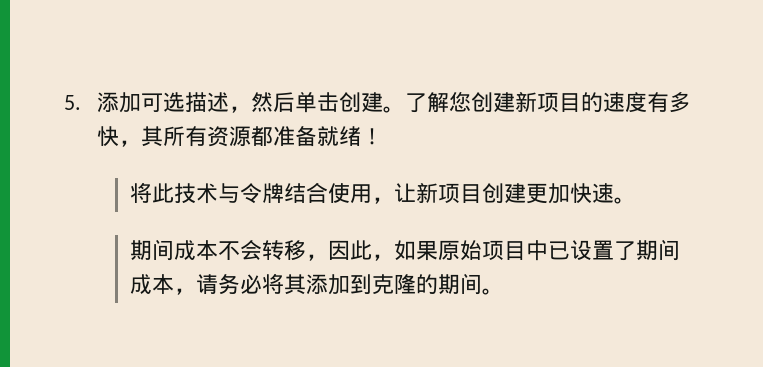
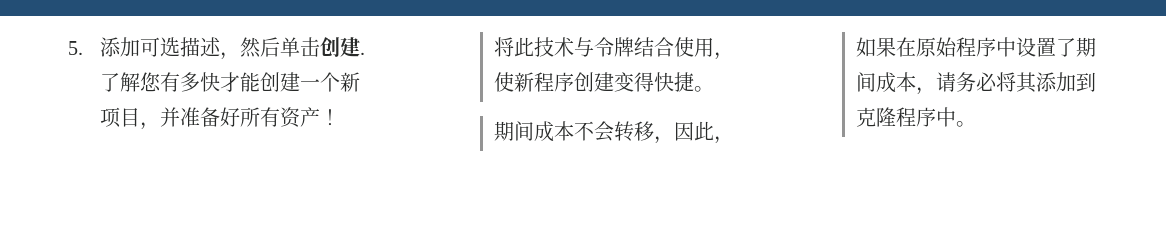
[383,91,692,113] [97,126,362,147] 。了解您创建新项目的速度有多快，其所有资源都准备就绪 -> [360,52,366,55] [100,72,361,92] [100,107,321,130] .了解您有多快才能创建一个新项目，并准备好所有资产
[394,183,615,204] 让新项目创建更加快速 -> [494,72,695,92] 使新程序创建变得快捷
[438,240,571,261] 原始项目中已 -> [896,37,1017,57] 在原始程序中
[416,273,483,295] 的期间 -> [896,107,957,127] 程序中

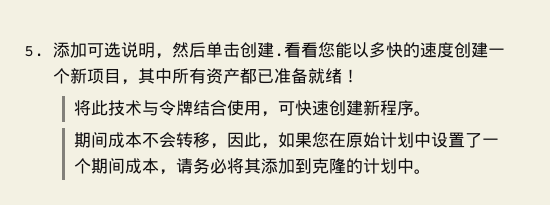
[180,37,222,57] 描述 -> [120,42,155,58] 说明
[100,72,361,92] [100,107,321,130] 了解您有多快才能创建一个新项目，并准备好所有资产 -> [283,42,505,58] [52,68,342,85] 看看您能以多快的速度创建一个新项目，其中所有资产都已准备就绪
[494,72,695,92] 使新程序创建变得快捷 -> [278,100,415,116] 可快速创建新程序
[896,37,997,57] 在原始程序 -> [312,132,415,148] 您在原始计划
(1077, 47) none -> [482,138,500,146] [74,158,92,174] 一个
[896,107,937,127] 程序 -> [346,158,398,174] 的计划

